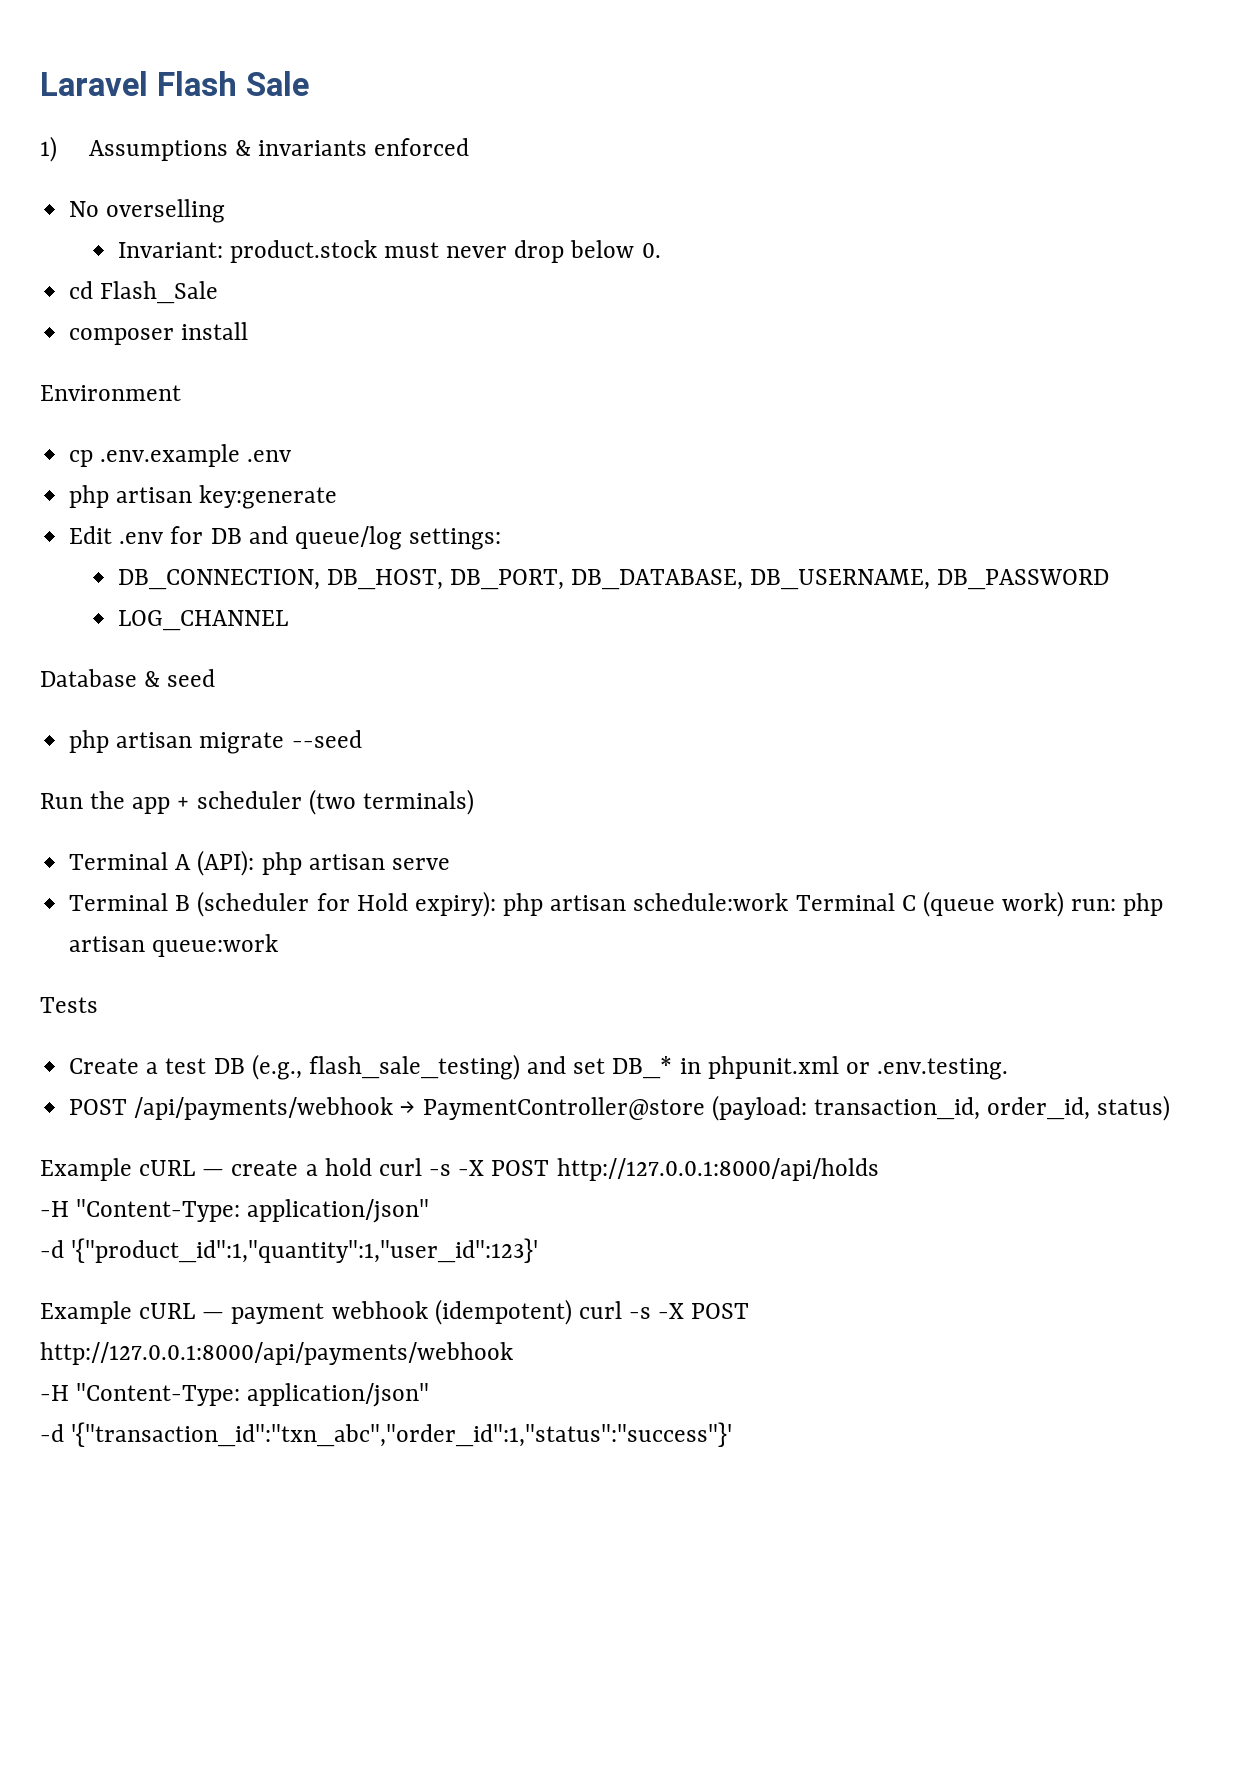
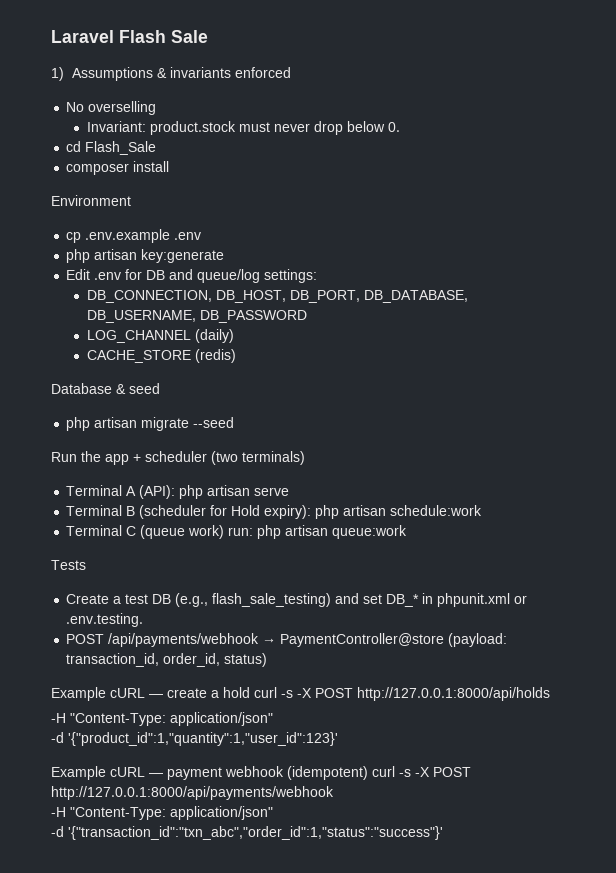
(288, 620) none -> [195,329,235,343] [87,349,237,363] (daily) // CACHE_STORE (redis)
(789, 902) none -> (483, 510) //

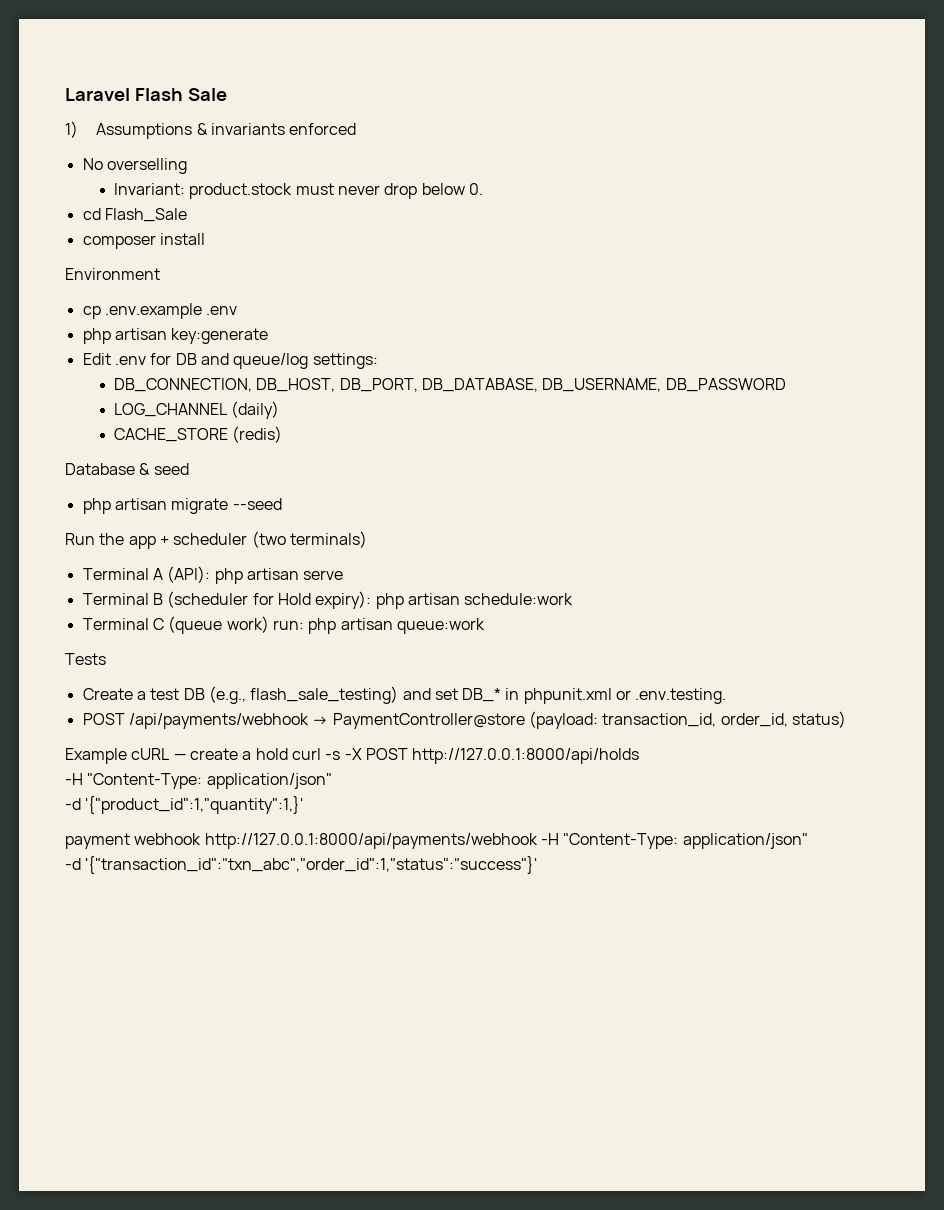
[68,732,338,746] [51,766,471,780] '{"product_id":1,"quantity":1,"user_id":123}' // Example cURL — payment webhook (idempotent) curl -s -X POST -> [85,796,304,814] [65,833,202,849] '{"product_id":1,"quantity":1,}' // payment webhook
(334, 793) // -> (538, 841) none

